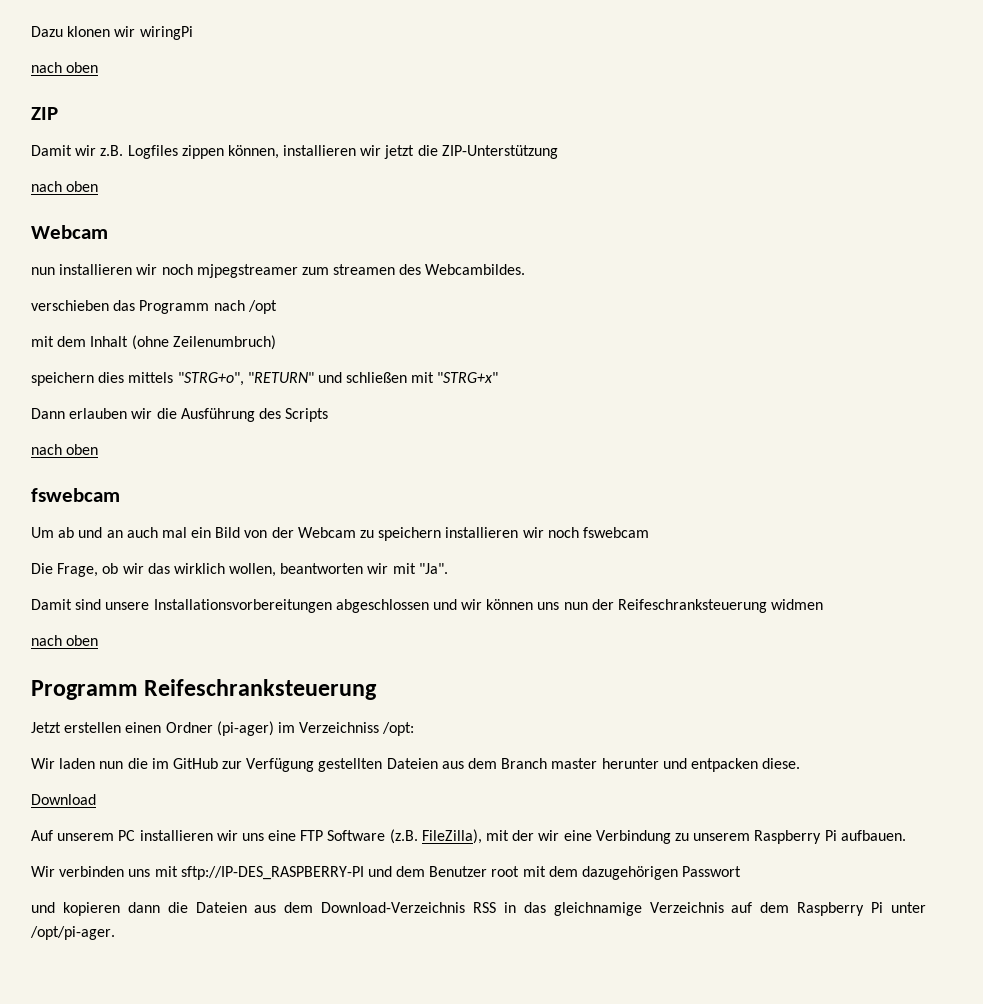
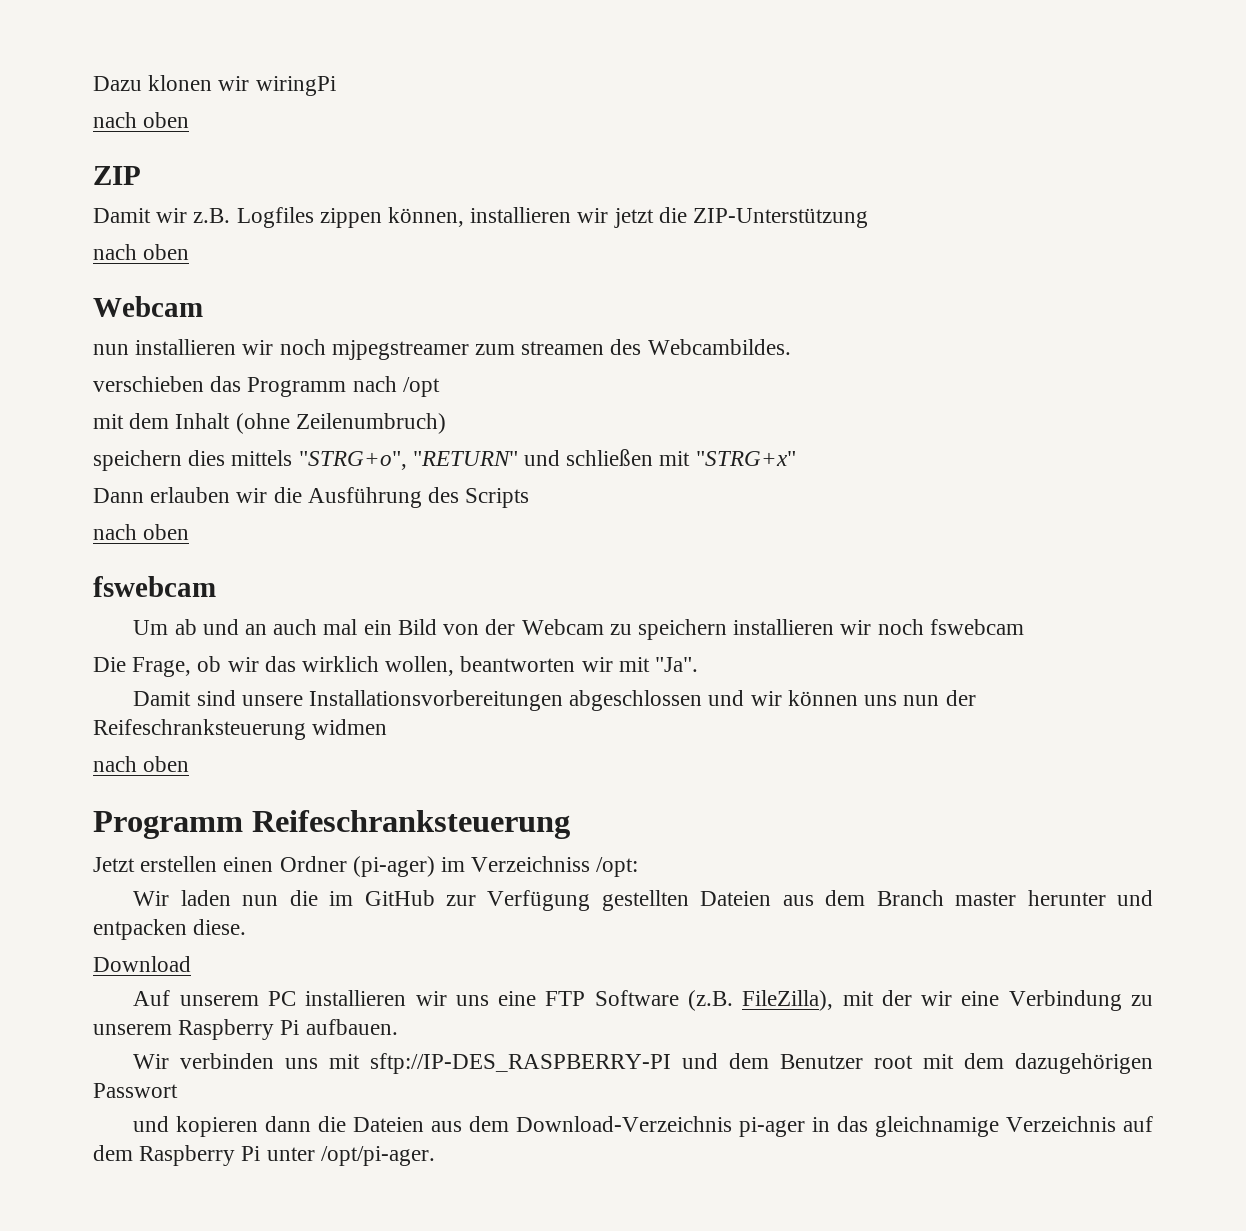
[473,902,497,913] RSS -> [739,1117,806,1137] pi-ager

